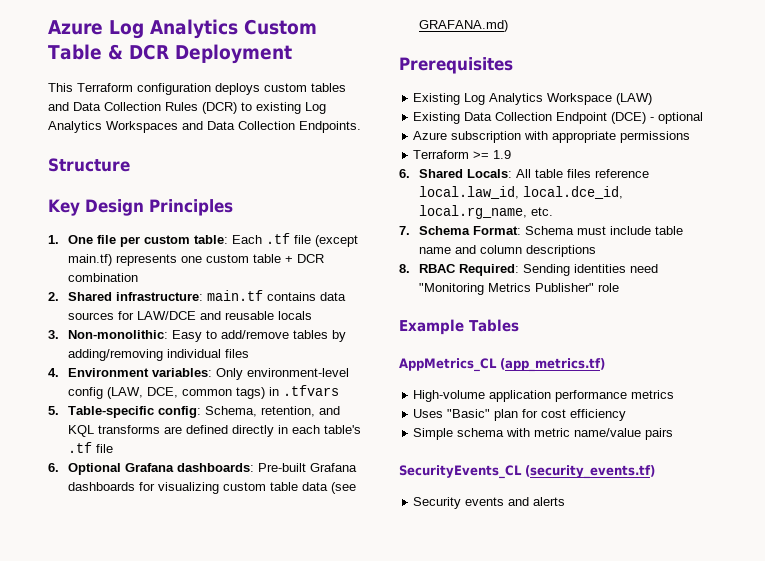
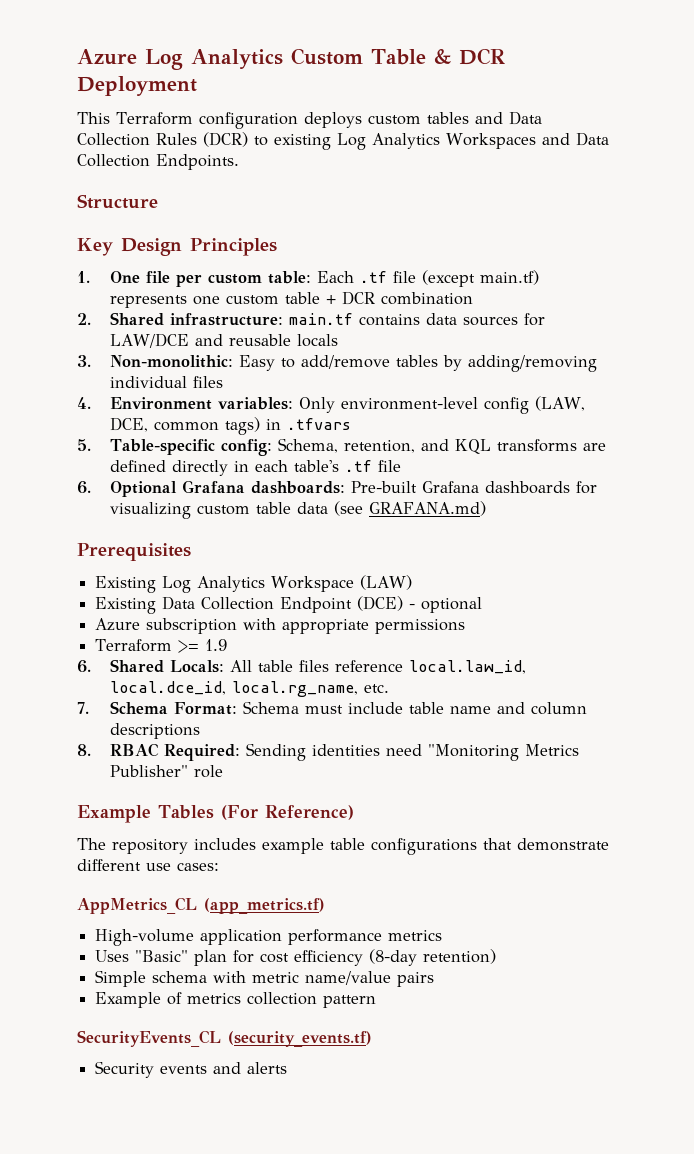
(519, 325) none -> [220,805,354,820] [77,838,609,855] [77,859,219,871] (For Reference) // The repository includes example table configurations that demonstrate different use cases:
(627, 415) none -> [369,949,497,966] (8-day retention)
(674, 434) none -> [95,992,377,1008] // Example of metrics collection pattern

